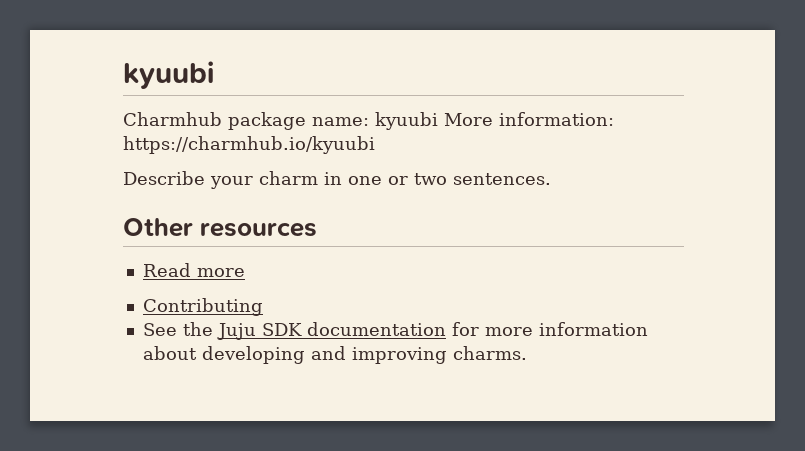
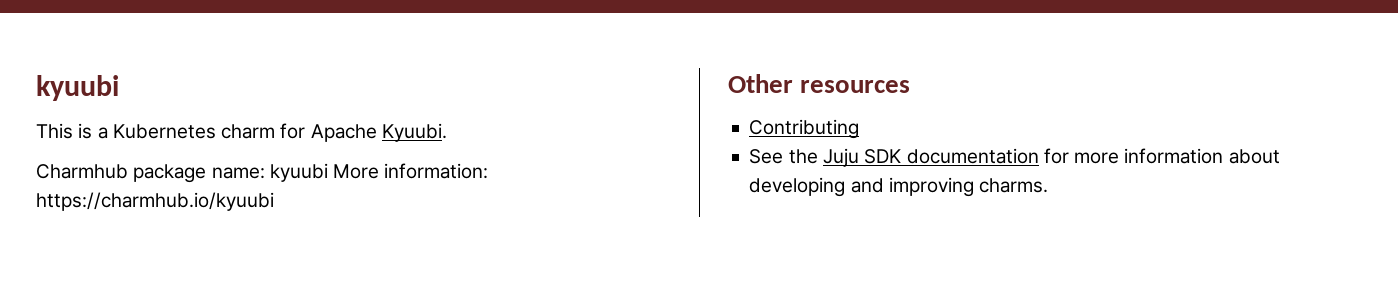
[123,61,214,89] kyuubi -> [36,75,119,101] [36,123,447,142] kyuubi // This is a Kubernetes charm for Apache Kyuubi.
[123,171,551,189] // Describe your charm in one or two sentences. -> (274, 201) none
[142,263,245,277] // Read more -> (911, 86) none

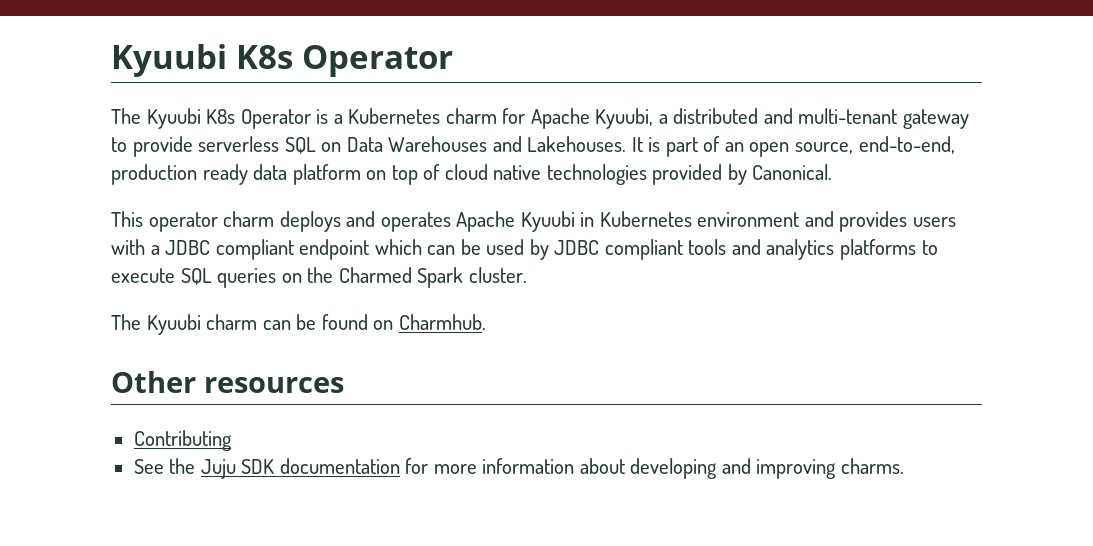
[36,75,119,101] [36,123,73,139] kyuubi // This -> [111,44,453,77] [111,108,311,129] Kyuubi K8s Operator // The Kyuubi K8s Operator
[381,123,447,142] [36,163,489,183] [36,192,274,211] Kyuubi. // Charmhub package name: kyuubi More information: https://charmhub.io/kyuubi -> [595,108,969,129] [111,136,955,157] [111,164,833,185] [111,211,956,232] [111,239,938,260] [111,267,527,288] [111,314,486,335] Kyuubi, a distributed and multi-tenant gateway to provide serverless SQL on Data Warehouses and Lakehouses. It is part of an open source, end-to-end, production ready data platform on top of cloud native technologies provided by Canonical. // This operator charm deploys and operates Apache Kyuubi in Kubernetes environment and provides users with a JDBC compliant endpoint which can be used by JDBC compliant tools and analytics platforms to execute SQL queries on the Charmed Spark cluster. // The Kyuubi charm can be found on Charmhub.

